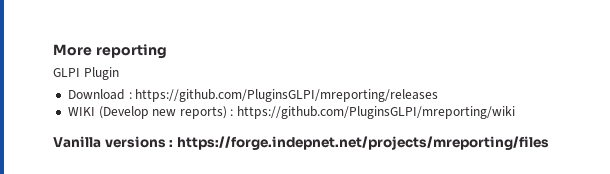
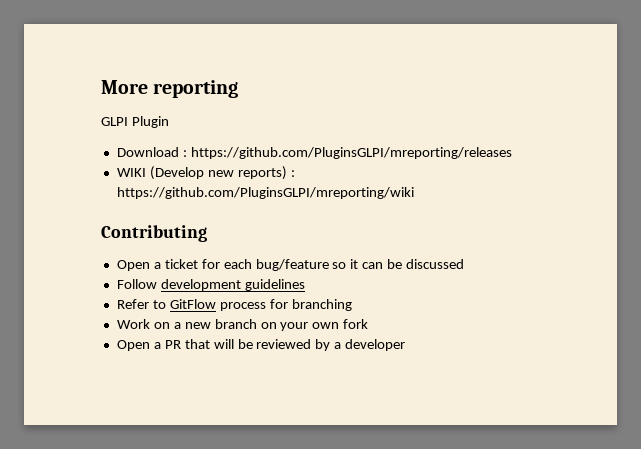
[53,136,549,150] Vanilla versions : https://forge.indepnet.net/projects/mreporting/files -> [101,225,207,242] [116,259,465,271] [116,279,305,291] [116,299,352,311] [116,319,369,331] [116,339,406,351] Contributing // Open a ticket for each bug/feature so it can be discussed // Follow development guidelines // Refer to GitFlow process for branching // Work on a new branch on your own fork // Open a PR that will be reviewed by a developer

